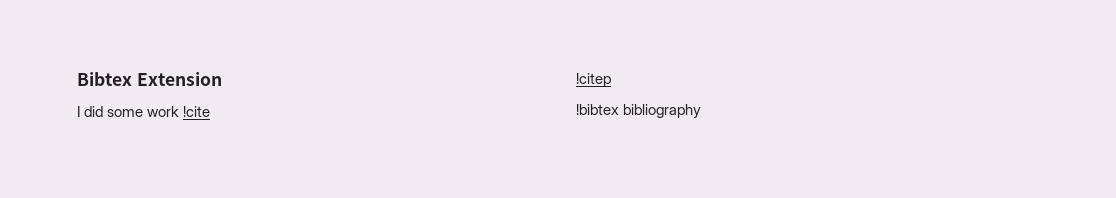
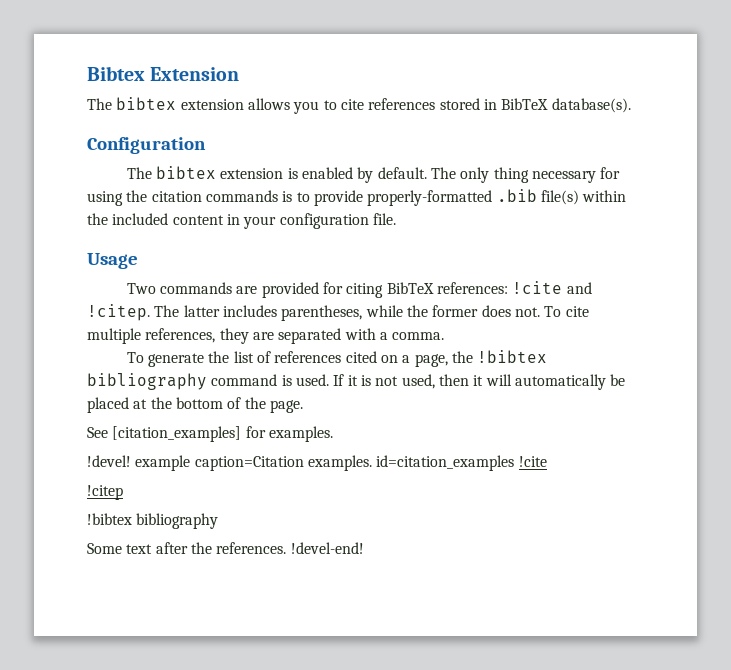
[77,106,211,117] [576,73,611,87] [576,104,702,119] I did some work !cite // !citep // !bibtex bibliography -> [87,97,631,114] [87,137,206,154] [126,166,621,183] [87,189,627,206] [87,213,396,229] [87,253,138,269] [126,281,592,298] [87,304,589,321] [87,328,445,344] [126,350,548,367] [87,373,626,390] [87,397,303,413] [87,426,333,442] [87,455,547,471] [87,485,123,500] [87,513,219,529] [87,542,364,554] The bibtex extension allows you to cite references stored in BibTeX database(s). // Configuration // The bibtex extension is enabled by default. The only thing necessary for using the citation commands is to provide properly-formatted .bib file(s) within the included content in your configuration file. // Usage // Two commands are provided for citing BibTeX references: !cite and !citep. The latter includes parentheses, while the former does not. To cite multiple references, they are separated with a comma. // To generate the list of references cited on a page, the !bibtex bibliography command is used. If it is not used, then it will automatically be placed at the bottom of the page. // See [citation_examples] for examples. // !devel! example caption=Citation examples. id=citation_examples !cite // !citep // !bibtex bibliography // Some text after the references. !devel-end!

